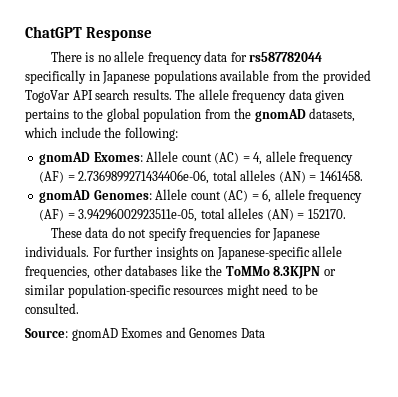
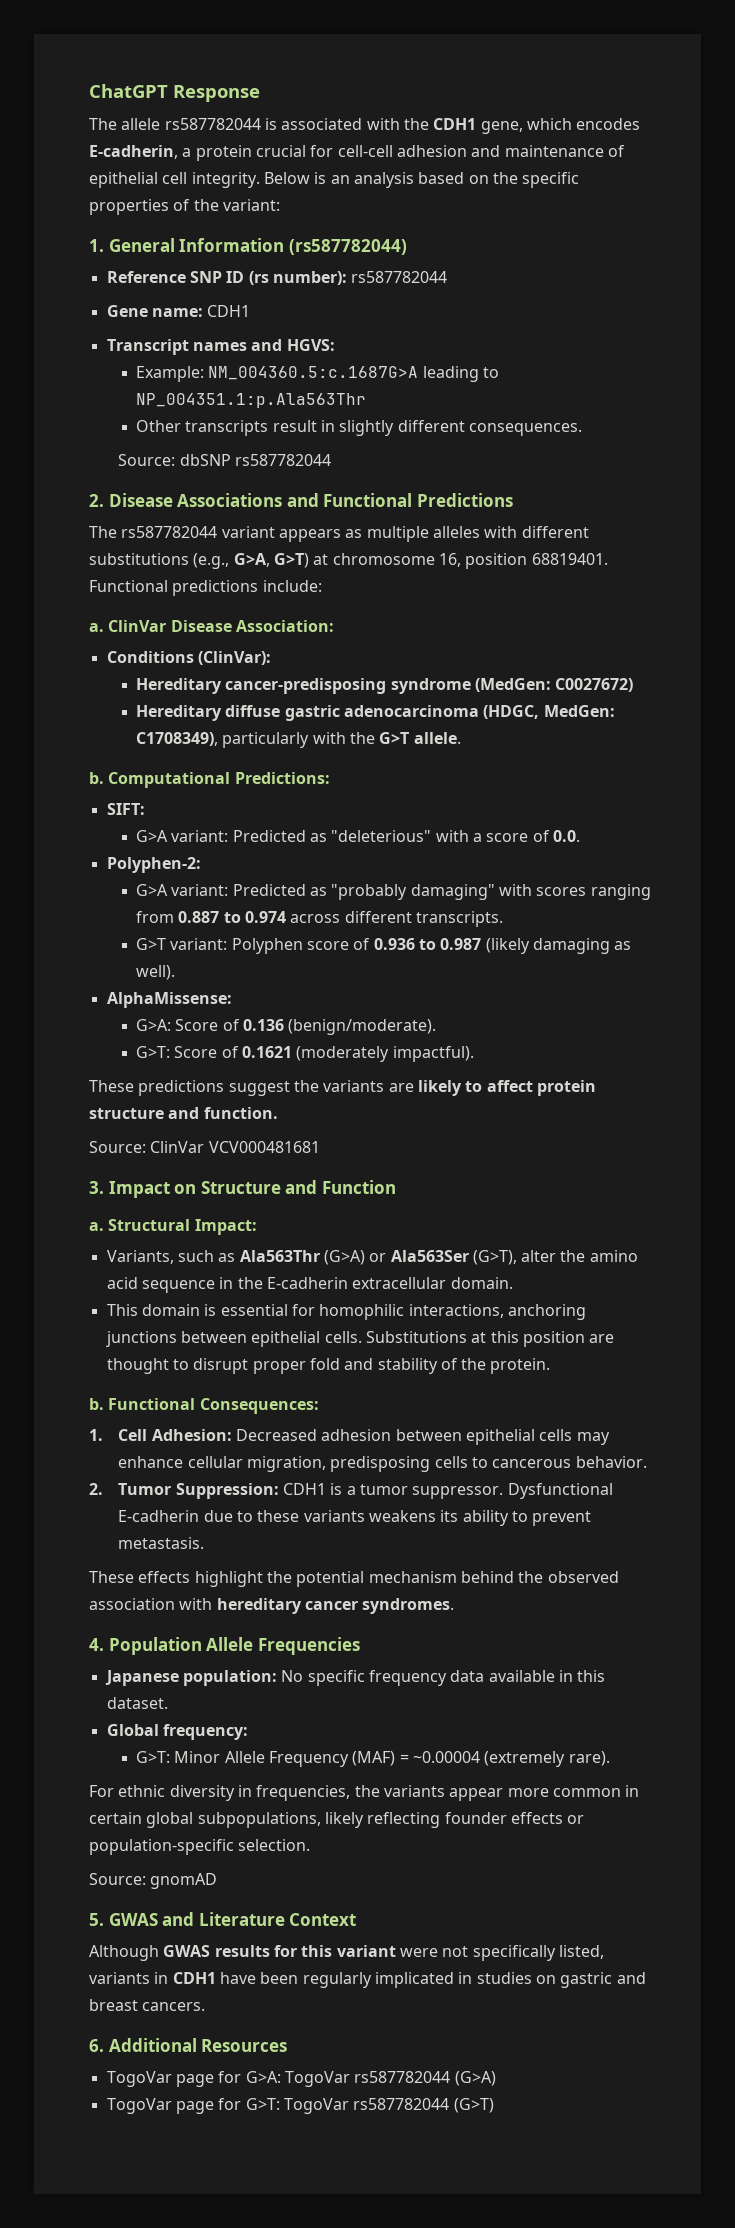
[50,51,323,65] [25,70,371,84] [25,89,345,103] [25,108,356,122] [24,127,178,141] [39,151,354,165] [39,170,363,184] [39,189,363,203] [39,208,346,222] [50,227,321,241] [25,246,343,260] [25,265,336,279] [25,284,319,298] [25,303,79,314] [25,327,265,341] There is no allele frequency data for rs587782044 specifically in Japanese populations available from the provided TogoVar API search results. The allele frequency data given pertains to the global population from the gnomAD datasets, which include the following: // gnomAD Exomes: Allele count (AC) = 4, allele frequency (AF) = 2.7369899271434406e-06, total alleles (AN) = 1461458. // gnomAD Genomes: Allele count (AC) = 6, allele frequency (AF) = 3.94296002923511e-05, total alleles (AN) = 152170. // These data do not specify frequencies for Japanese individuals. For further insights on Japanese-specific allele frequencies, other databases like the ToMMo 8.3KJPN or similar population-specific resources might need to be consulted. // Source: gnomAD Exomes and Genomes Data -> [89,118,641,134] [89,145,625,161] [89,172,580,188] [89,199,280,215] [89,238,407,255] [106,271,448,285] [106,305,251,317] [106,339,335,355] [135,366,499,382] [135,393,366,408] [135,420,582,436] [118,454,331,466] [89,493,513,507] [89,526,589,542] [89,553,608,569] [89,580,322,596] [89,620,334,632] [106,651,271,665] [135,678,634,694] [135,705,615,721] [135,732,461,748] [89,772,330,788] [106,803,145,815] [135,830,580,842] [106,857,201,873] [135,884,651,900] [135,911,503,927] [135,938,632,954] [135,965,175,980] [106,992,232,1008] [135,1019,437,1035] [135,1046,474,1062] [89,1080,596,1096] [89,1107,278,1119] [89,1141,320,1153] [89,1180,396,1198] [89,1219,257,1235] [106,1250,638,1265] [106,1277,513,1293] [106,1304,586,1320] [105,1331,615,1347] [106,1358,551,1374] [89,1398,319,1414] [89,1429,610,1445] [118,1456,647,1472] [89,1483,613,1499] [118,1510,592,1526] [118,1537,205,1549] [89,1571,619,1587] [89,1598,455,1614] [89,1637,360,1655] [104,1670,606,1686] [106,1697,168,1709] [106,1724,248,1740] [135,1751,610,1767] [89,1785,640,1801] [89,1812,585,1828] [89,1839,311,1855] [89,1873,218,1889] [89,1912,357,1926] [89,1945,604,1961] [89,1972,646,1988] [89,1999,206,2011] [89,2038,288,2052] [106,2071,496,2087] [106,2098,494,2114] The allele rs587782044 is associated with the CDH1 gene, which encodes E-cadherin, a protein crucial for cell-cell adhesion and maintenance of epithelial cell integrity. Below is an analysis based on the specific properties of the variant: // 1. General Information (rs587782044) // Reference SNP ID (rs number): rs587782044 // Gene name: CDH1 // Transcript names and HGVS: // Example: NM_004360.5:c.1687G>A leading to NP_004351.1:p.Ala563Thr // Other transcripts result in slightly different consequences. // Source: dbSNP rs587782044 // 2. Disease Associations and Functional Predictions // The rs587782044 variant appears as multiple alleles with different substitutions (e.g., G>A, G>T) at chromosome 16, position 68819401. Functional predictions include: // a. ClinVar Disease Association: // Conditions (ClinVar): // Hereditary cancer-predisposing syndrome (MedGen: C0027672) // Hereditary diffuse gastric adenocarcinoma (HDGC, MedGen: C1708349), particularly with the G>T allele. // b. Computational Predictions: // SIFT: // G>A variant: Predicted as "deleterious" with a score of 0.0. // Polyphen-2: // G>A variant: Predicted as "probably damaging" with scores ranging from 0.887 to 0.974 across different transcripts. // G>T variant: Polyphen score of 0.936 to 0.987 (likely damaging as well). // AlphaMissense: // G>A: Score of 0.136 (benign/moderate). // G>T: Score of 0.1621 (moderately impactful). // These predictions suggest the variants are likely to affect protein structure and function. // Source: ClinVar VCV000481681 // 3. Impact on Structure and Function // a. Structural Impact: // Variants, such as Ala563Thr (G>A) or Ala563Ser (G>T), alter the amino acid sequence in the E-cadherin extracellular domain. // This domain is essential for homophilic interactions, anchoring junctions between epithelial cells. Substitutions at this position are thought to disrupt proper fold and stability of the protein. // b. Functional Consequences: // 1. Cell Adhesion: Decreased adhesion between epithelial cells may enhance cellular migration, predisposing cells to cancerous behavior. // 2. Tumor Suppression: CDH1 is a tumor suppressor. Dysfunctional E-cadherin due to these variants weakens its ability to prevent metastasis. // These effects highlight the potential mechanism behind the observed association with hereditary cancer syndromes. // 4. Population Allele Frequencies // Japanese population: No specific frequency data available in this dataset. // Global frequency: // G>T: Minor Allele Frequency (MAF) = ~0.00004 (extremely rare). // For ethnic diversity in frequencies, the variants appear more common in certain global subpopulations, likely reflecting founder effects or population-specific selection. // Source: gnomAD // 5. GWAS and Literature Context // Although GWAS results for this variant were not specifically listed, variants in CDH1 have been regularly implicated in studies on gastric and breast cancers. // 6. Additional Resources // TogoVar page for G>A: TogoVar rs587782044 (G>A) // TogoVar page for G>T: TogoVar rs587782044 (G>T)

